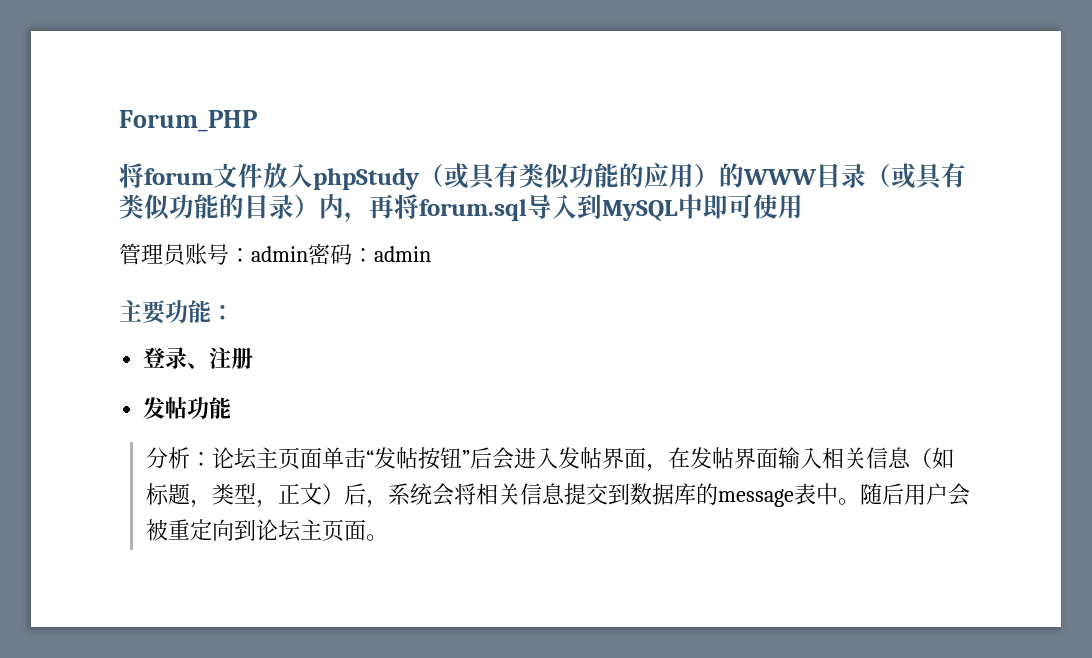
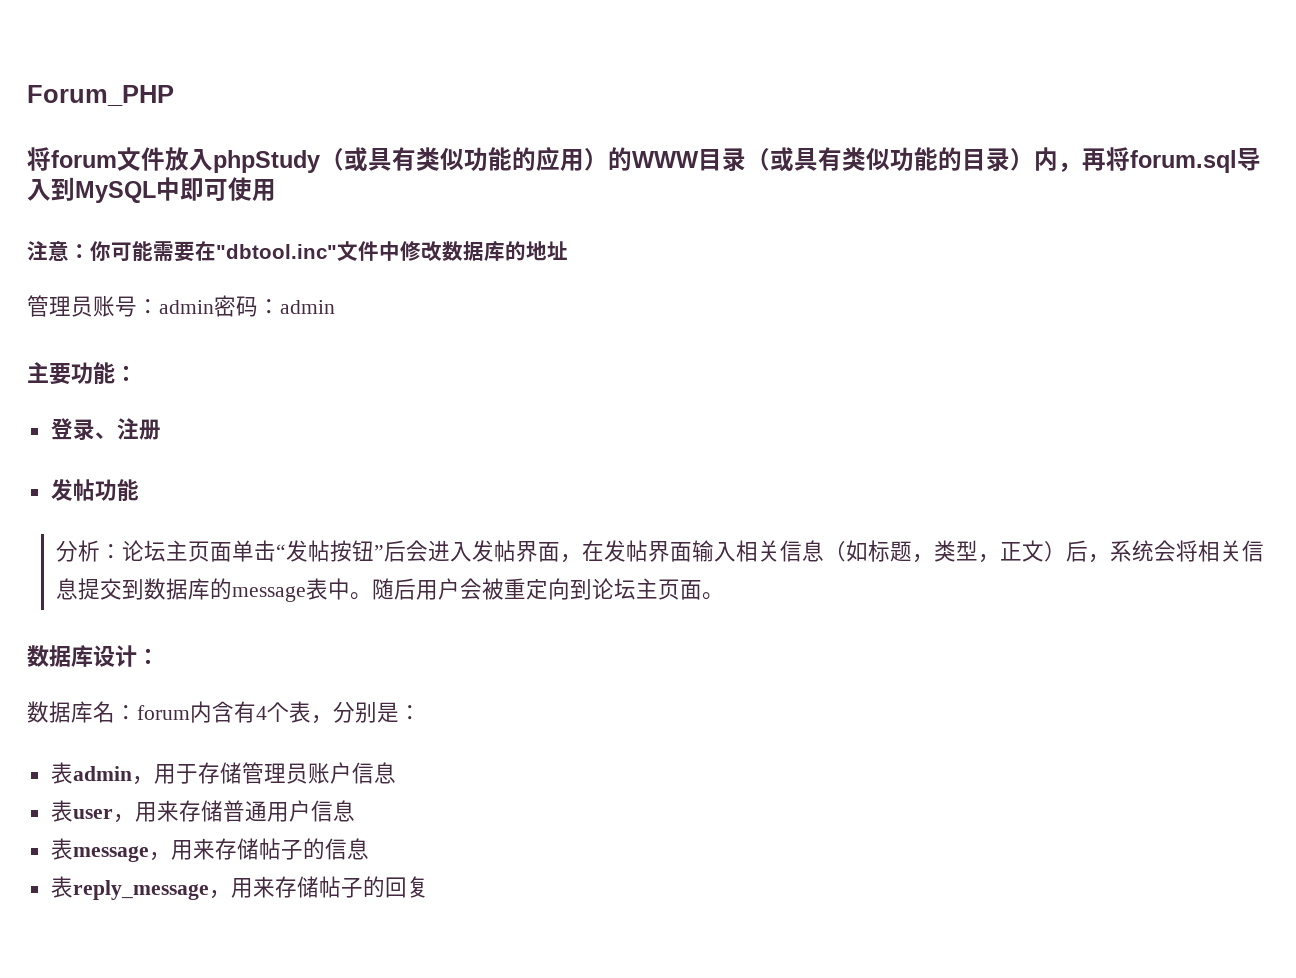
(803, 206) none -> [27,241,568,262] // 注意：你可能需要在"dbtool.inc"文件中修改数据库的地址
(388, 537) none -> [27,645,159,667] [27,701,421,724] [50,762,396,785] [50,800,355,823] [50,838,369,862] [50,876,429,900] // 数据库设计： // 数据库名：forum内含有4个表，分别是： // 表admin，用于存储管理员账户信息 // 表user，用来存储普通用户信息 // 表message，用来存储帖子的信息 // 表reply_message，用来存储帖子的回复

